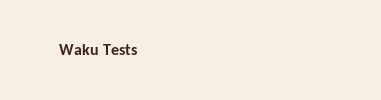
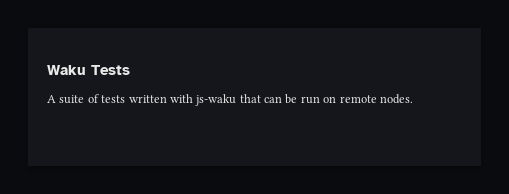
(138, 49) none -> [47,94,413,106] // A suite of tests written with js-waku that can be run on remote nodes.

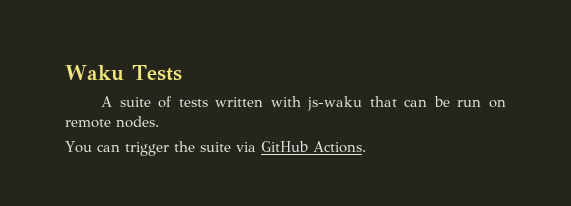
(413, 99) none -> [65,141,366,156] // You can trigger the suite via GitHub Actions.

